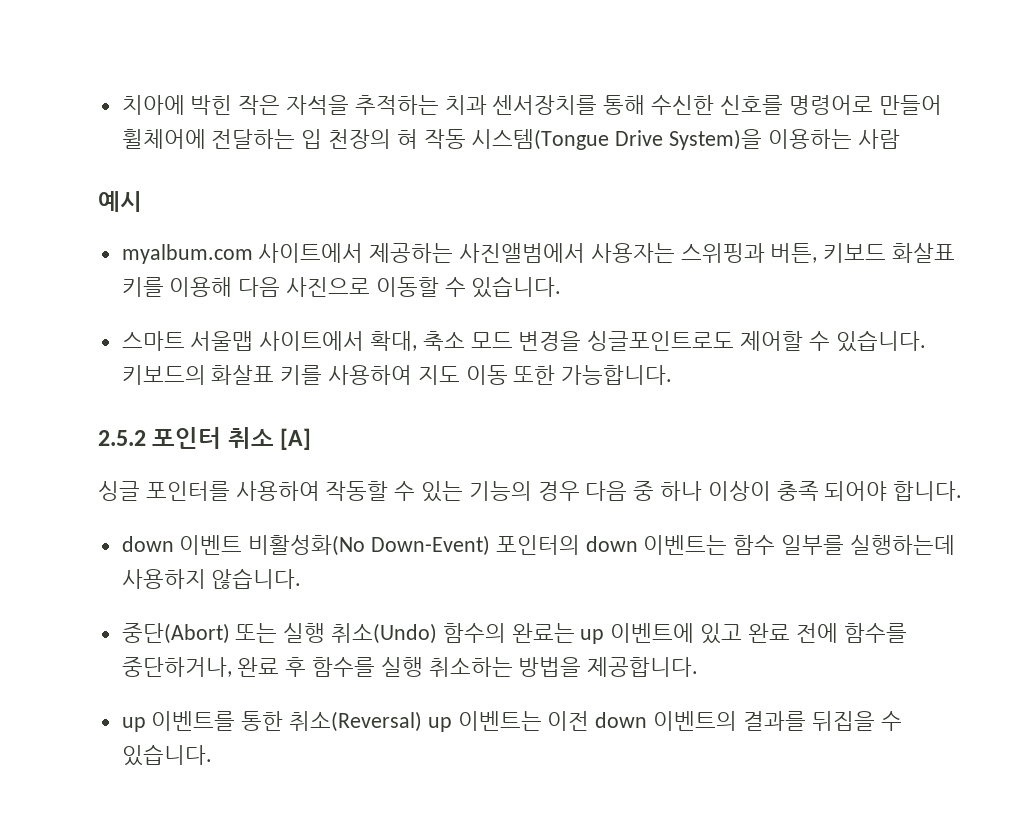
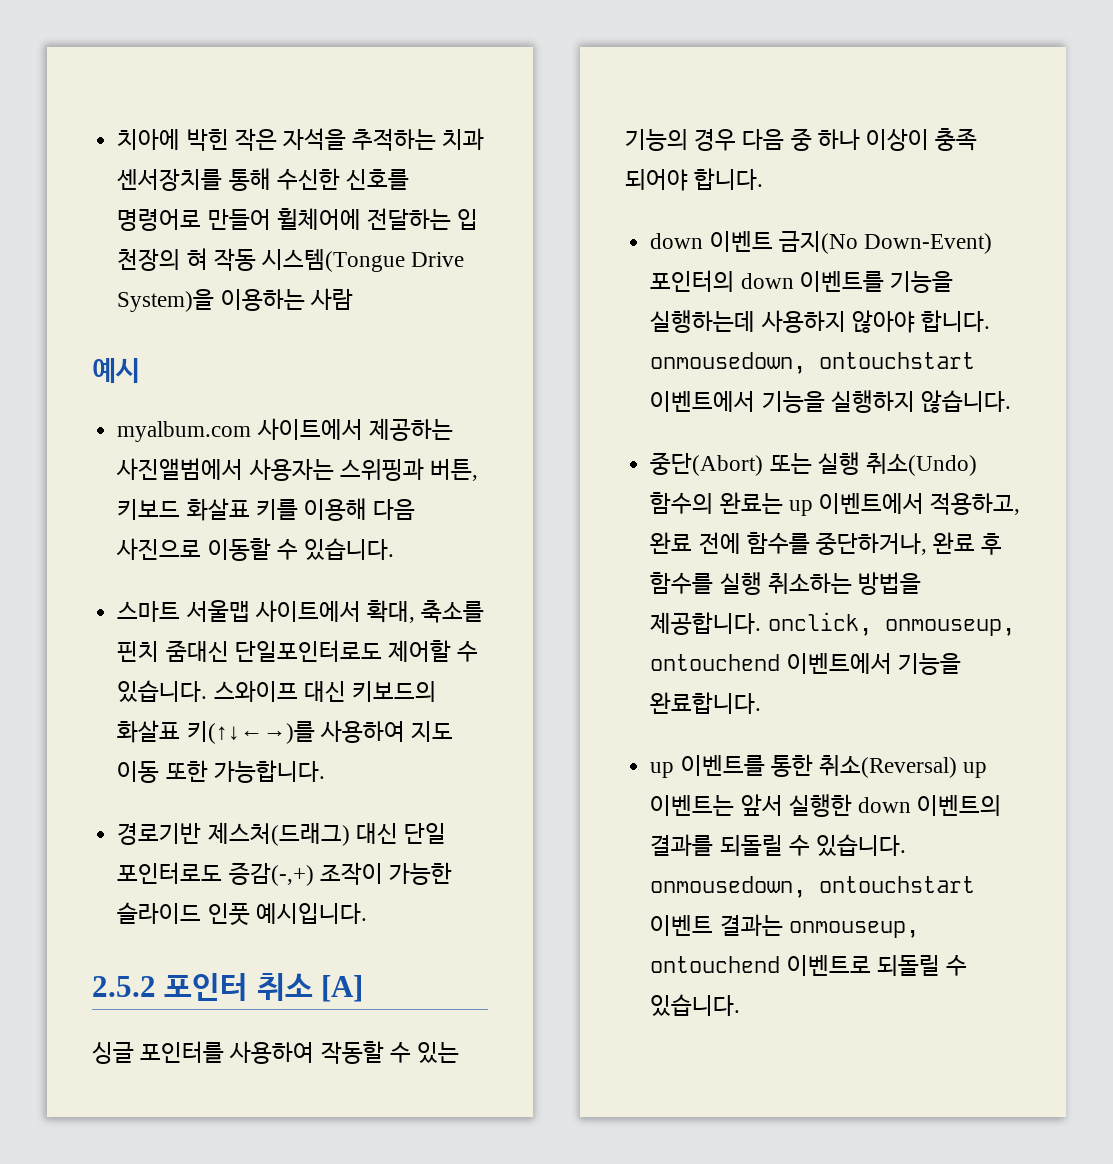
[422,331,735,351] 축소 모드 변경을 싱글포인트로도 -> [421,600,485,623] [117,640,382,662] 축소를 핀치 줌대신 단일포인터로도
(926, 341) none -> [213,681,346,702] 스와이프 대신
[280,365,323,385] 키를 -> [186,721,315,744] 키(↑↓←→)를
(673, 375) none -> [117,822,446,846] [117,862,452,886] [117,902,367,925] // 경로기반 제스처(드래그) 대신 단일 포인터로도 증감(-,+) 조작이 가능한 슬라이드 인풋 예시입니다.
[248,535,366,556] 비활성화(No -> [778,231,858,254] 금지(No
[643,535,955,555] [121,569,206,589] 이벤트는 함수 일부를 실행하는데 사용하지 -> [799,271,953,293] [650,310,990,333] [650,352,976,374] [650,390,915,413] 이벤트를 기능을 실행하는데 사용하지 않아야 합니다. onmousedown, ontouchstart 이벤트에서 기능을 실행하지
[610,623,743,644] 이벤트에 있고 -> [818,492,1021,515] 이벤트에서 적용하고,
(699, 667) none -> [767,612,1015,636] [650,653,961,675] [650,692,762,714] onclick, onmouseup, ontouchend 이벤트에서 기능을 완료합니다.
[547,711,590,731] 이전 -> [740,794,852,817] 앞서 실행한
[811,711,902,731] [121,744,212,766] 뒤집을 수 있습니다. -> [719,834,906,856] [650,876,976,898] [650,914,919,938] [650,955,967,976] [650,994,741,1016] 되돌릴 수 있습니다. onmousedown, ontouchstart 이벤트 결과는 onmouseup, ontouchend 이벤트로 되돌릴 수 있습니다.

